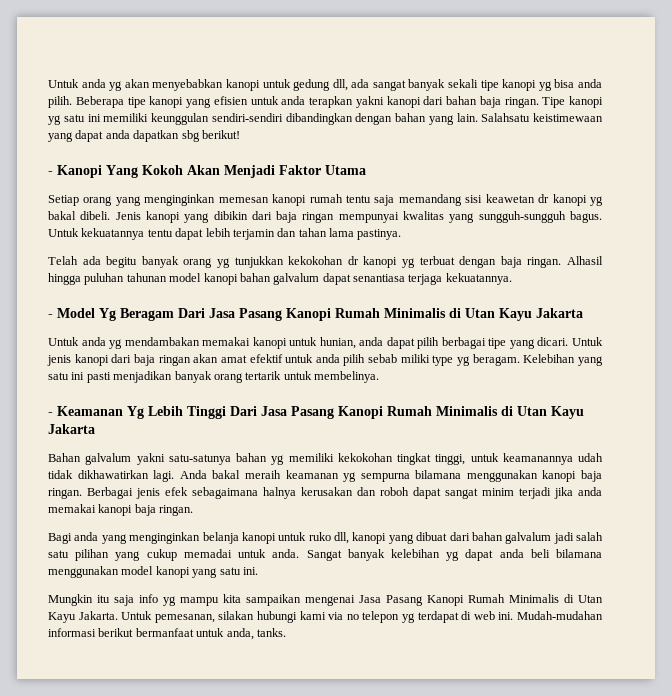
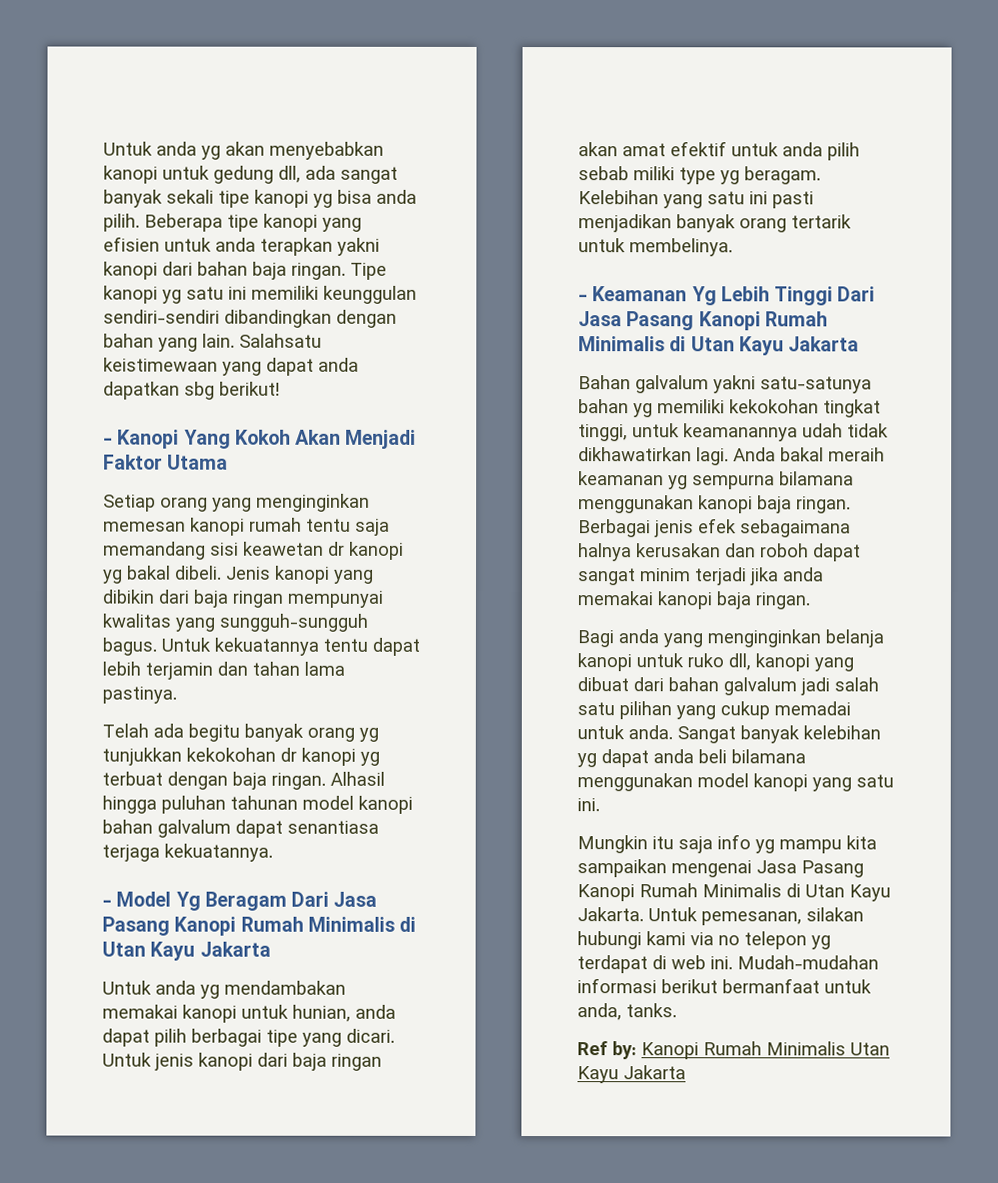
(286, 632) none -> [577,1041,890,1060] [577,1065,686,1084] // Ref by: Kanopi Rumah Minimalis Utan Kayu Jakarta

